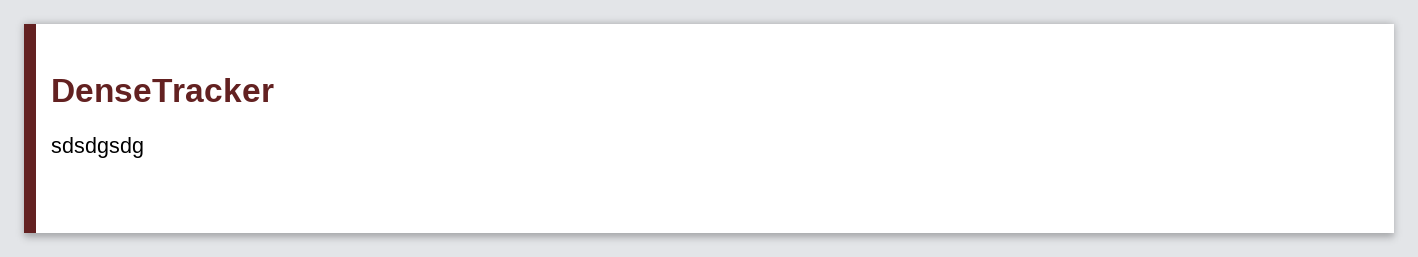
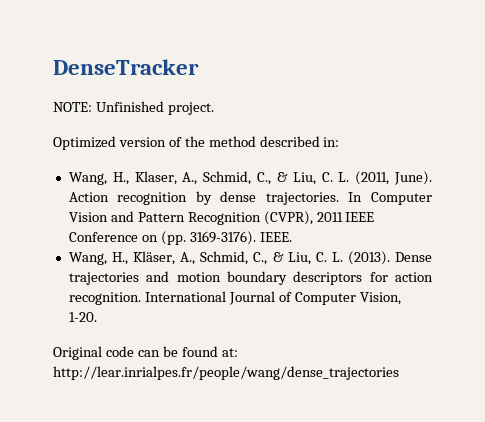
[51,137,144,158] sdsdgsdg -> [53,101,214,115] [53,136,340,150] [68,171,432,185] [68,191,432,205] [68,211,375,225] [68,231,292,245] [68,251,433,265] [68,271,433,285] [68,291,401,305] [68,312,97,322] [53,346,238,360] [53,366,399,380] NOTE: Unfinished project. // Optimized version of the method described in: // Wang, H., Klaser, A., Schmid, C., & Liu, C. L. (2011, June). Action recognition by dense trajectories. In Computer Vision and Pattern Recognition (CVPR), 2011 IEEE Conference on (pp. 3169-3176). IEEE. // Wang, H., Kläser, A., Schmid, C., & Liu, C. L. (2013). Dense trajectories and motion boundary descriptors for action recognition. International Journal of Computer Vision, 1-20. // Original code can be found at: http://lear.inrialpes.fr/people/wang/dense_trajectories

